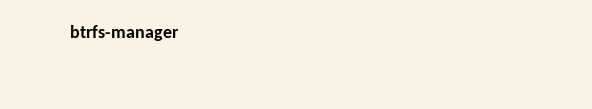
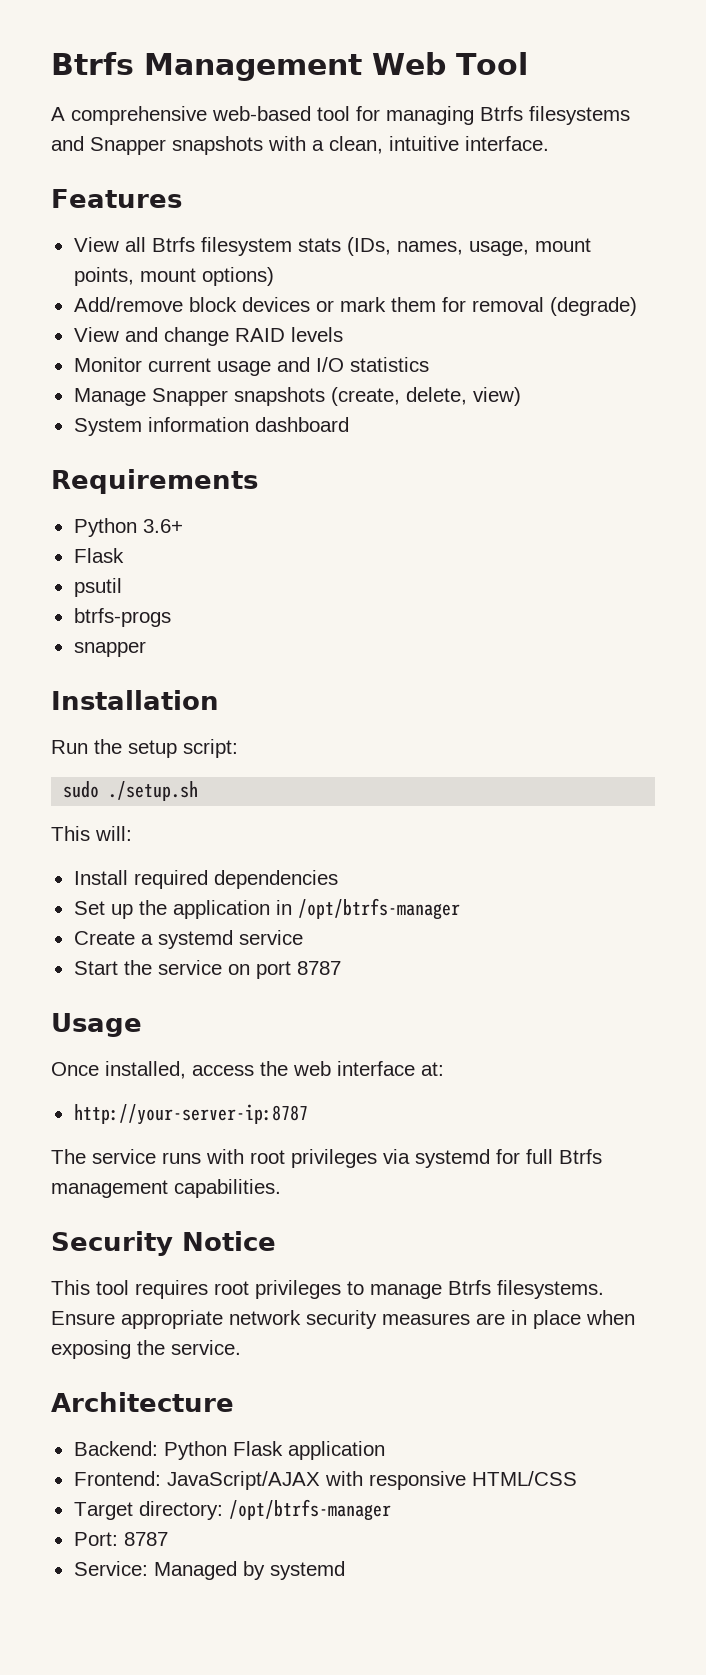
[70,25,179,41] btrfs-manager -> [51,52,528,81] [51,106,630,125] [51,136,549,155] [51,189,182,208] [73,237,591,256] [73,267,274,286] [73,297,637,316] [73,327,343,346] [73,357,429,376] [73,387,521,406] [73,417,349,436] [51,469,258,494] [73,518,183,537] [73,548,124,563] [73,578,122,597] [73,608,171,627] [73,641,146,657] [51,690,219,710] [51,739,238,758] [63,781,199,801] [51,826,132,841] [73,870,338,889] [73,898,460,920] [73,930,303,949] [73,960,341,979] [51,1013,142,1037] [51,1061,444,1079] [73,1104,308,1125] [51,1149,602,1168] [51,1179,281,1198] [51,1231,276,1256] [51,1280,604,1299] [51,1310,635,1329] [51,1340,241,1359] [51,1392,234,1412] [73,1441,385,1460] [73,1471,577,1490] [73,1499,391,1521] [73,1532,168,1546] [73,1561,345,1580] Btrfs Management Web Tool // A comprehensive web-based tool for managing Btrfs filesystems and Snapper snapshots with a clean, intuitive interface. // Features // View all Btrfs filesystem stats (IDs, names, usage, mount points, mount options) // Add/remove block devices or mark them for removal (degrade) // View and change RAID levels // Monitor current usage and I/O statistics // Manage Snapper snapshots (create, delete, view) // System information dashboard // Requirements // Python 3.6+ // Flask // psutil // btrfs-progs // snapper // Installation // Run the setup script: // sudo ./setup.sh // This will: // Install required dependencies // Set up the application in /opt/btrfs-manager // Create a systemd service // Start the service on port 8787 // Usage // Once installed, access the web interface at: // http://your-server-ip:8787 // The service runs with root privileges via systemd for full Btrfs management capabilities. // Security Notice // This tool requires root privileges to manage Btrfs filesystems. Ensure appropriate network security measures are in place when exposing the service. // Architecture // Backend: Python Flask application // Frontend: JavaScript/AJAX with responsive HTML/CSS // Target directory: /opt/btrfs-manager // Port: 8787 // Service: Managed by systemd

